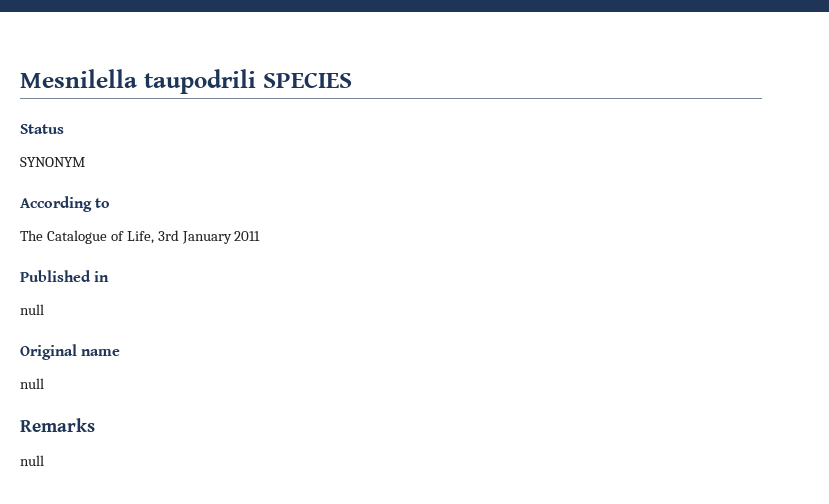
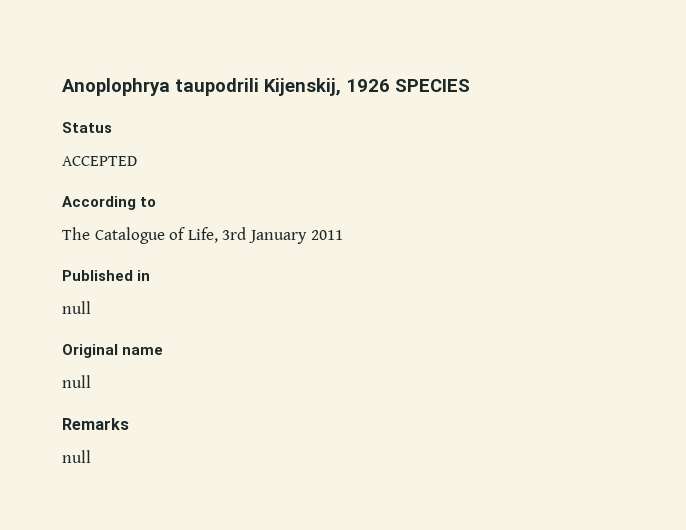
[20,69,256,94] Mesnilella taupodrili -> [62,78,390,96] Anoplophrya taupodrili Kijenskij, 1926
[20,157,85,167] SYNONYM -> [62,156,137,166] ACCEPTED

